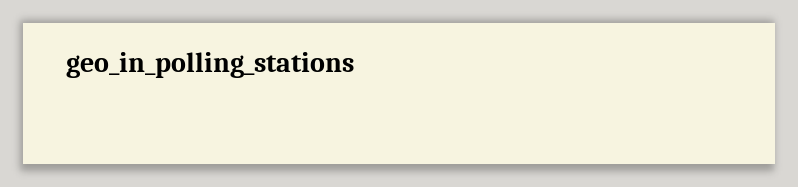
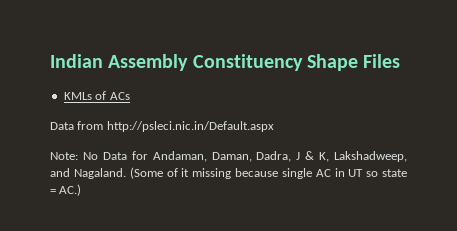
[66,52,354,78] geo_in_polling_stations -> [50,54,401,71] [63,91,130,100] [50,121,274,132] [50,151,407,162] [50,167,407,179] [50,184,82,196] Indian Assembly Constituency Shape Files // KMLs of ACs // Data from http://psleci.nic.in/Default.aspx // Note: No Data for Andaman, Daman, Dadra, J & K, Lakshadweep, and Nagaland. (Some of it missing because single AC in UT so state = AC.)

